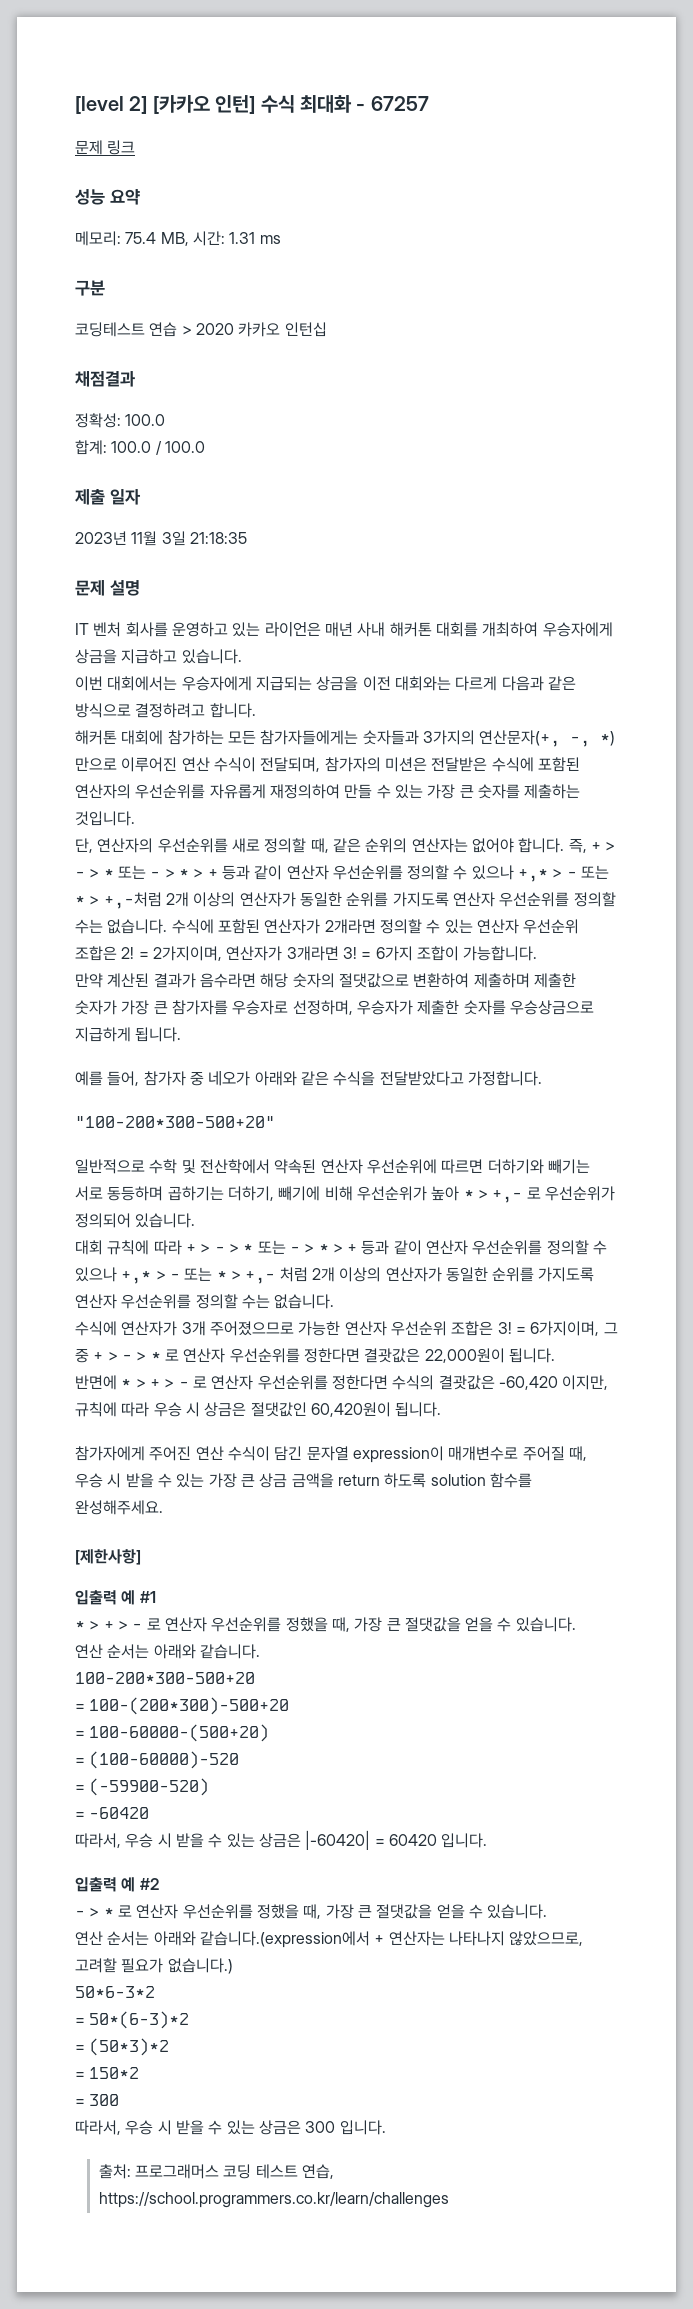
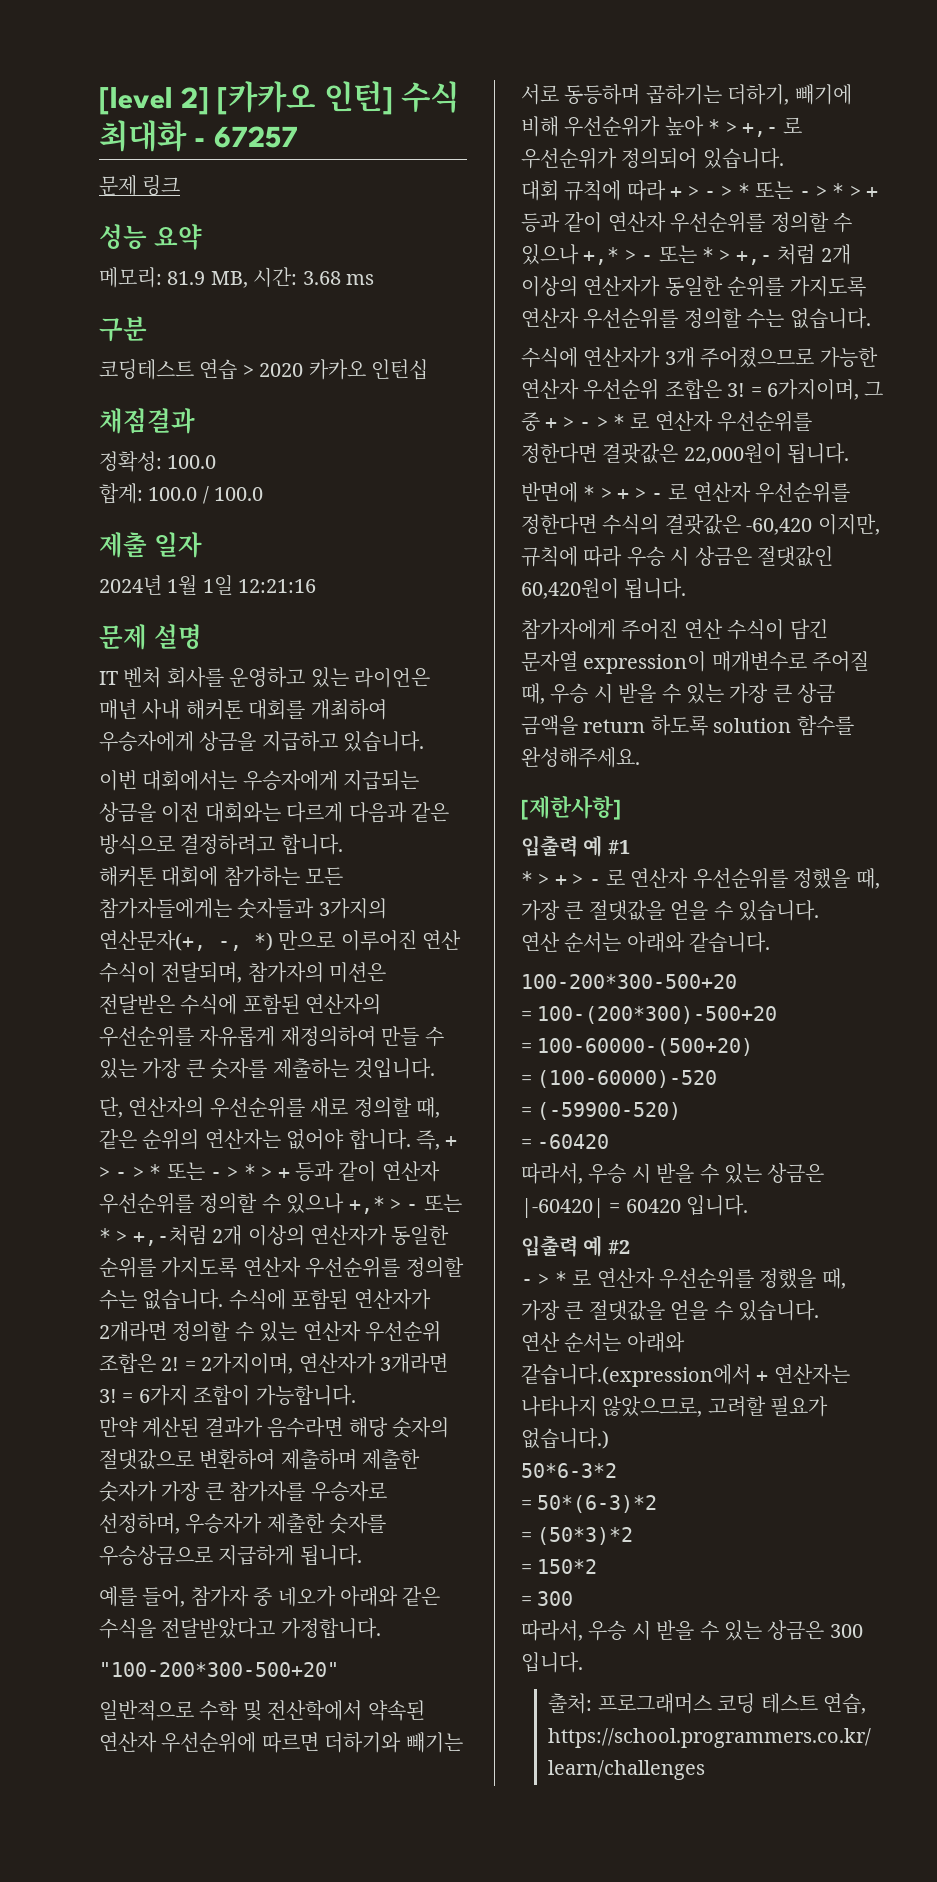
[125,232,157,244] 75.4 -> [167,271,206,285] 81.9
[229,232,256,244] 1.31 -> [302,271,341,285] 3.68
[75,531,247,546] 2023년 11월 3일 21:18:35 -> [99,574,317,595] 2024년 1월 1일 12:21:16

